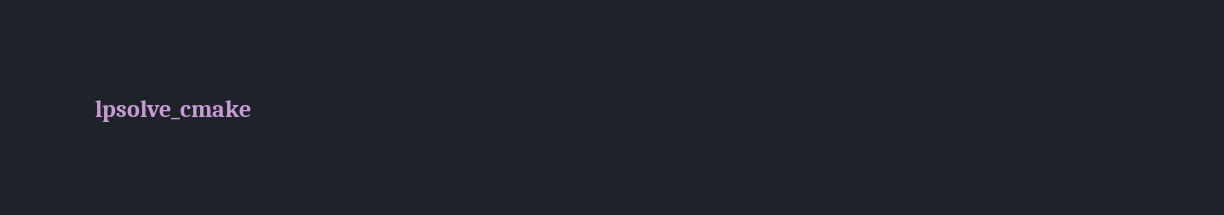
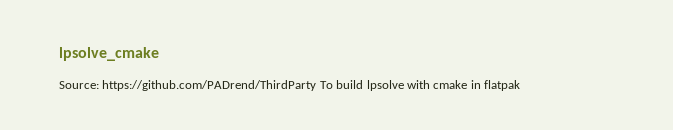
(251, 111) none -> [59,80,520,91] // Source: https://github.com/PADrend/ThirdParty To build lpsolve with cmake in flatpak

